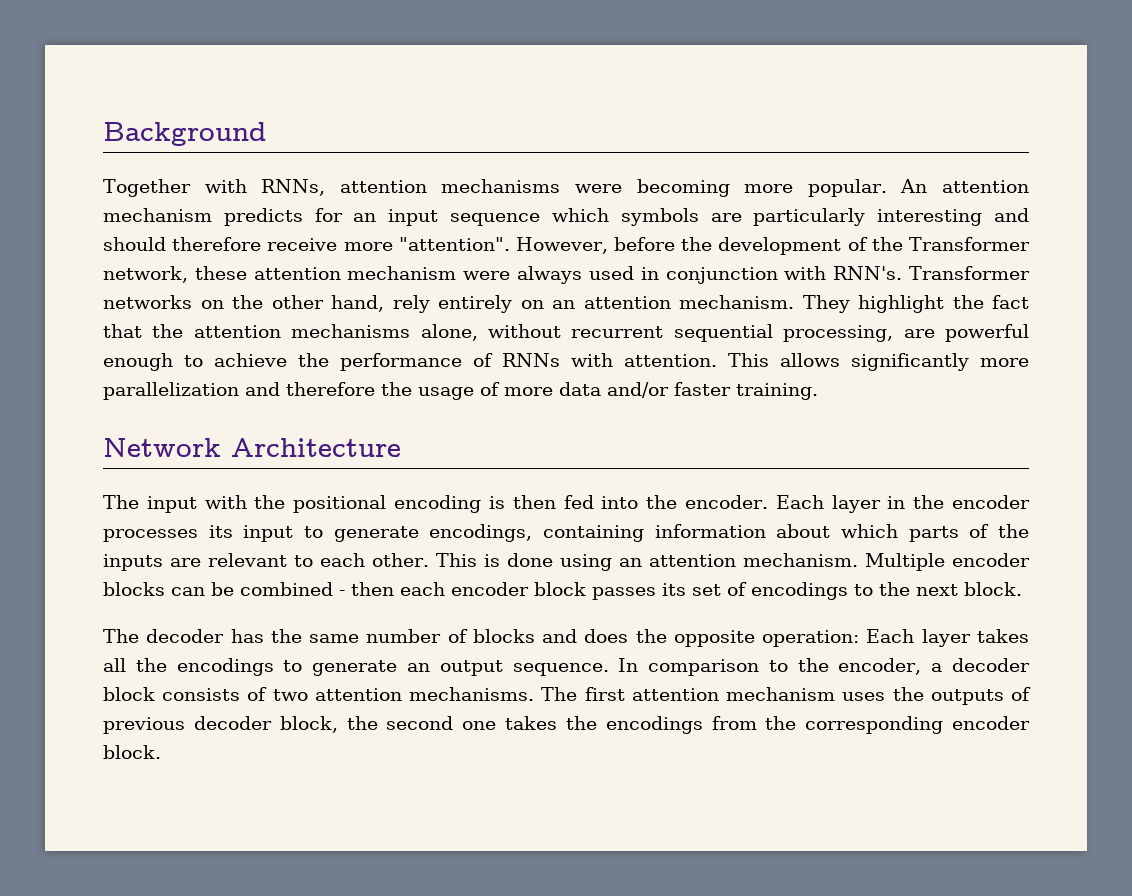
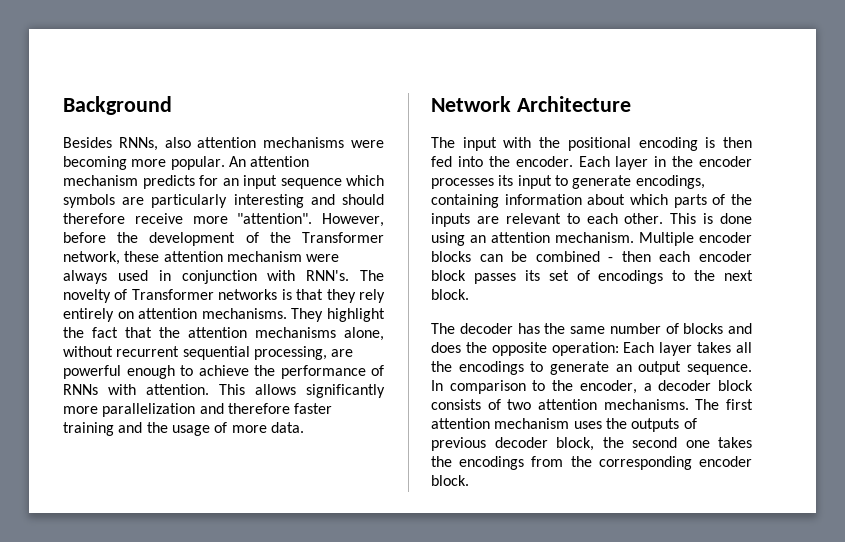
[103,179,326,197] Together with RNNs, -> [63,137,191,151] Besides RNNs, also
[909,266,1031,280] [103,295,794,313] Transformer networks on the other hand, rely entirely on an attention mechanism. -> [360,270,384,281] [63,289,385,303] [63,308,287,322] The novelty of Transformer networks is that they rely entirely on attention mechanisms.
(375, 389) none -> [294,403,333,414] [63,422,143,436] faster training and
[559,382,818,400] data and/or faster training. -> [270,422,304,433] data.

